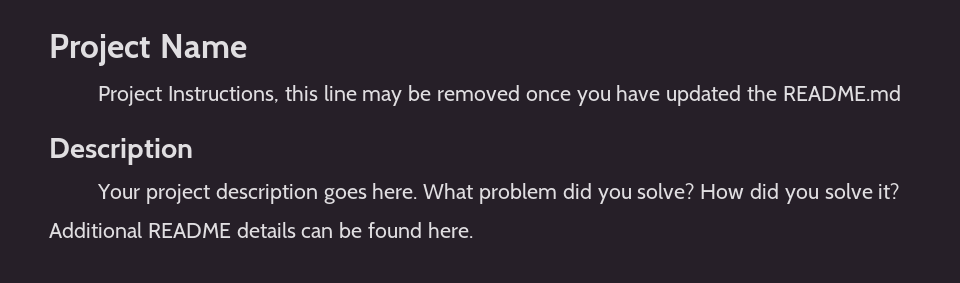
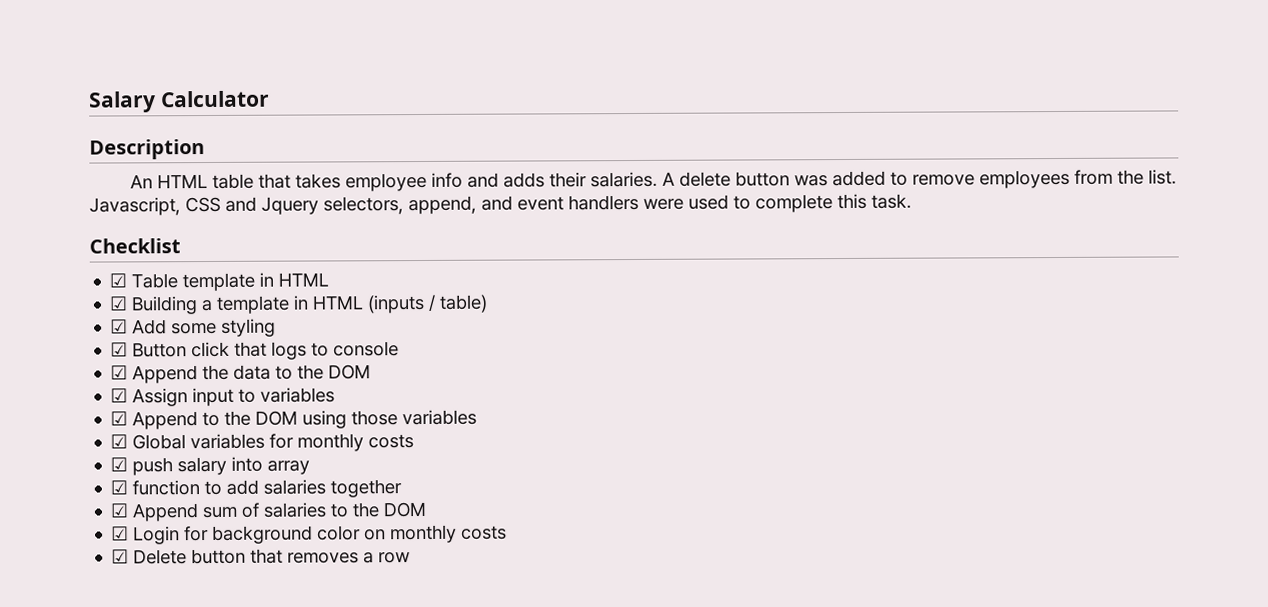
[49,34,248,66] [98,85,901,106] [49,138,193,165] [97,183,900,204] [49,222,473,238] Project Name // Project Instructions, this line may be removed once you have updated the README.md // Description // Your project description goes here. What problem did you solve? How did you solve it? // Additional README details can be found here. -> [88,90,270,113] [89,139,205,160] [129,169,1177,192] [89,193,912,216] [89,238,181,254] [109,272,330,292] [109,294,489,315] [110,318,277,337] [110,341,400,360] [110,364,372,384] [110,387,336,407] [110,409,478,430] [110,433,415,452] [110,456,311,476] [110,479,403,498] [110,501,428,522] [111,524,508,545] [111,548,411,565] Salary Calculator // Description // An HTML table that takes employee info and adds their salaries. A delete button was added to remove employees from the list. Javascript, CSS and Jquery selectors, append, and event handlers were used to complete this task. // Checklist // ☑ Table template in HTML // ☑ Building a template in HTML (inputs / table) // ☑ Add some styling // ☑ Button click that logs to console // ☑ Append the data to the DOM // ☑ Assign input to variables // ☑ Append to the DOM using those variables // ☑ Global variables for monthly costs // ☑ push salary into array // ☑ function to add salaries together // ☑ Append sum of salaries to the DOM // ☑ Login for background color on monthly costs // ☑ Delete button that removes a row

